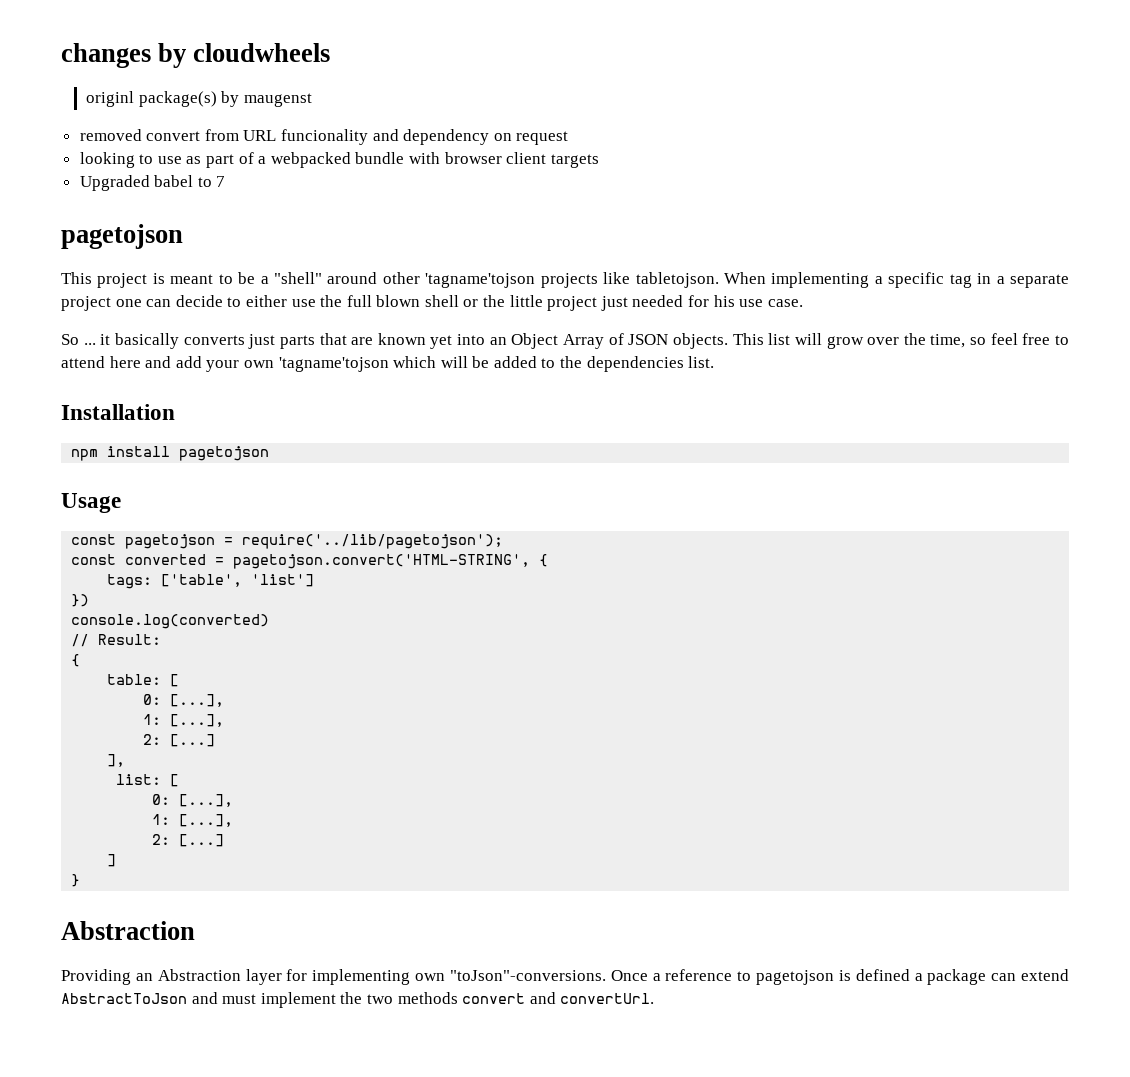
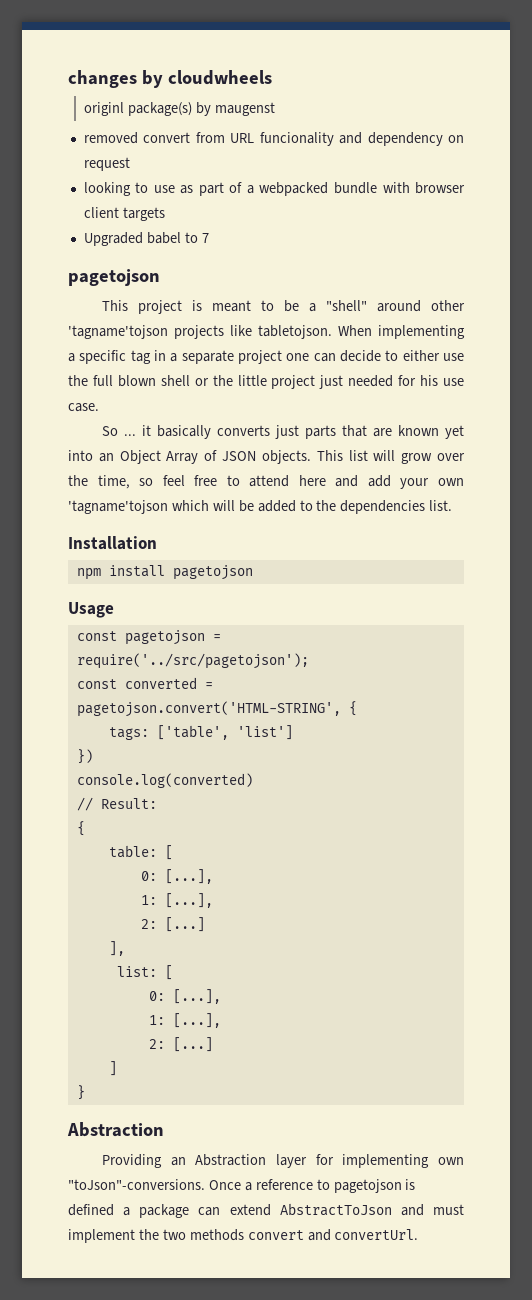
[242,534,504,549] require('../lib/pagetojson'); -> [76,653,309,669] require('../src/pagetojson');

